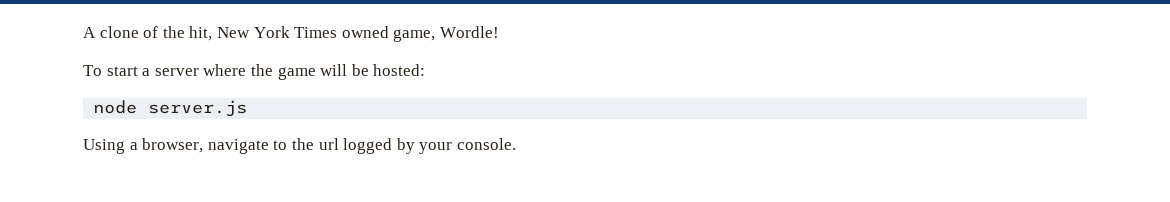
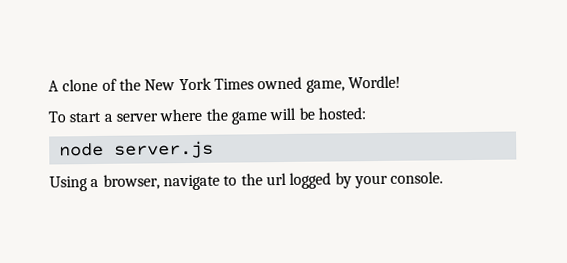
[189,26,213,41] hit, -> (141, 84) none

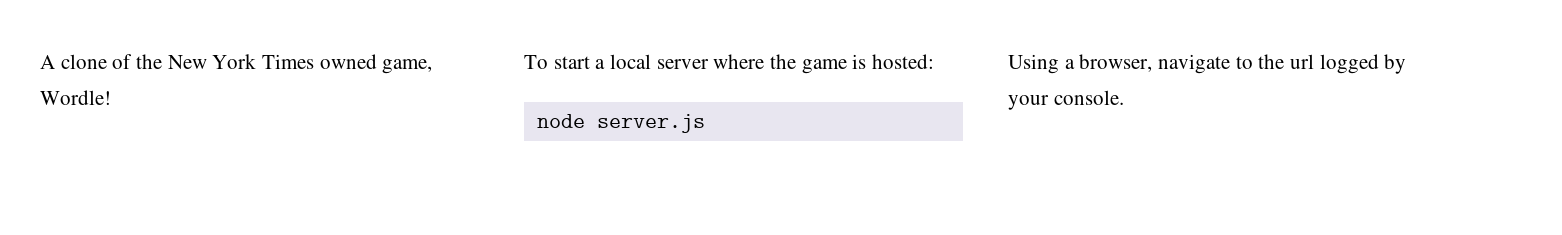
(113, 117) none -> [610,54,652,69] local
[269,107,315,121] will be -> [852,54,867,69] is

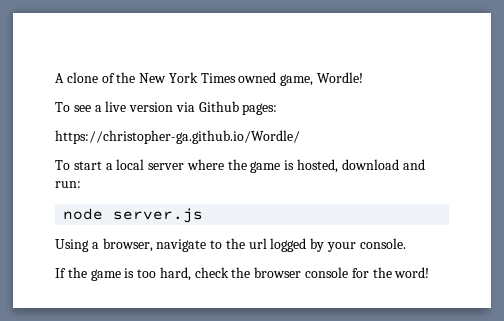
(111, 97) none -> [55,101,278,115] [55,130,300,144] // To see a live version via Github pages: // https://christopher-ga.github.io/Wordle/
[872,54,935,69] hosted: -> [297,159,425,173] [55,181,81,188] hosted, download and run:
(1124, 97) none -> [55,267,430,281] // If the game is too hard, check the browser console for the word!

